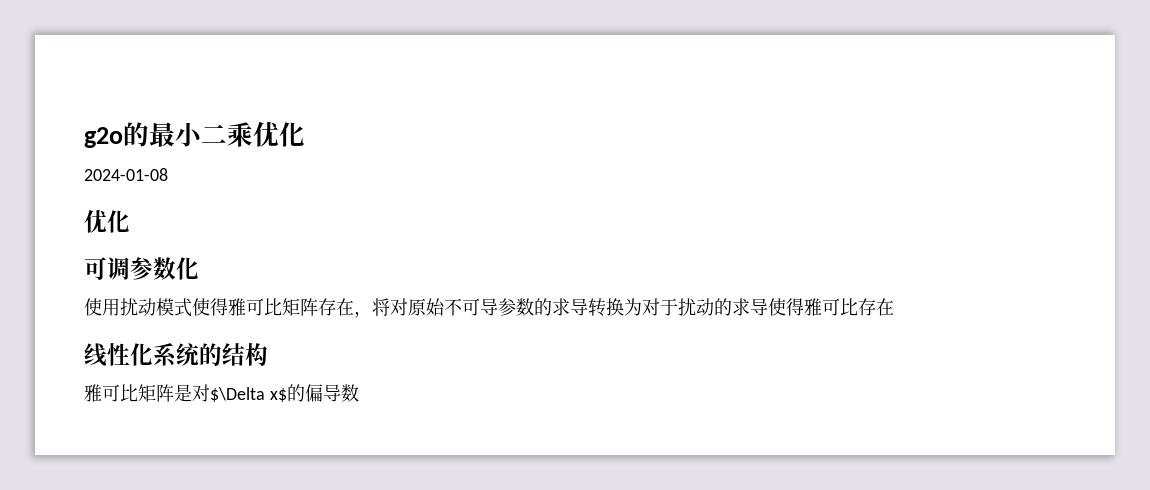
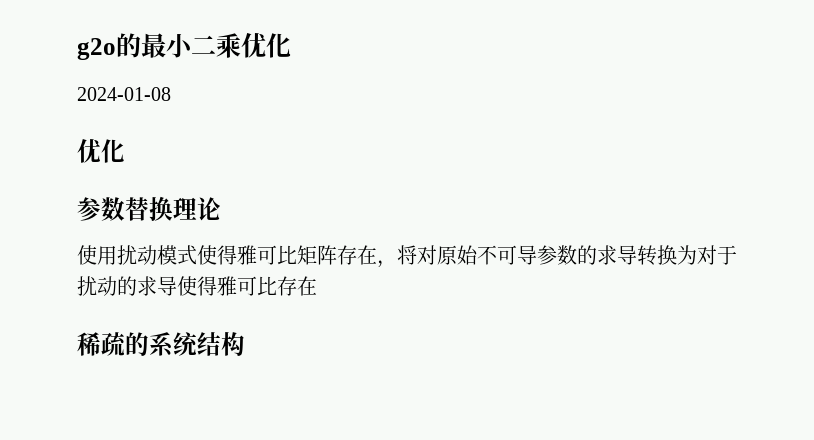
[84,257,199,280] 可调参数化 -> [77,196,221,221] 参数替换理论
[84,343,268,367] [84,384,359,402] 线性化系统的结构 // 雅可比矩阵是对$\Delta x$的偏导数 -> [77,332,245,357] 稀疏的系统结构

